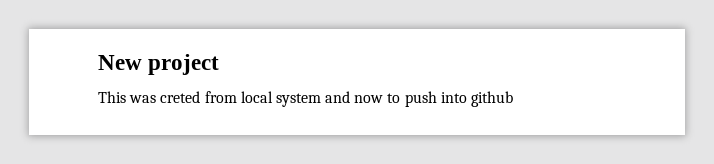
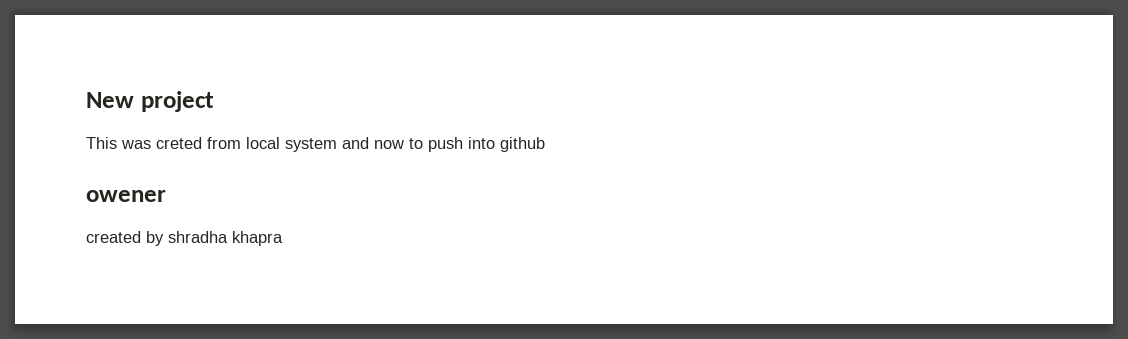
(514, 99) none -> [86,190,166,202] [86,231,283,246] // owener // created by shradha khapra

